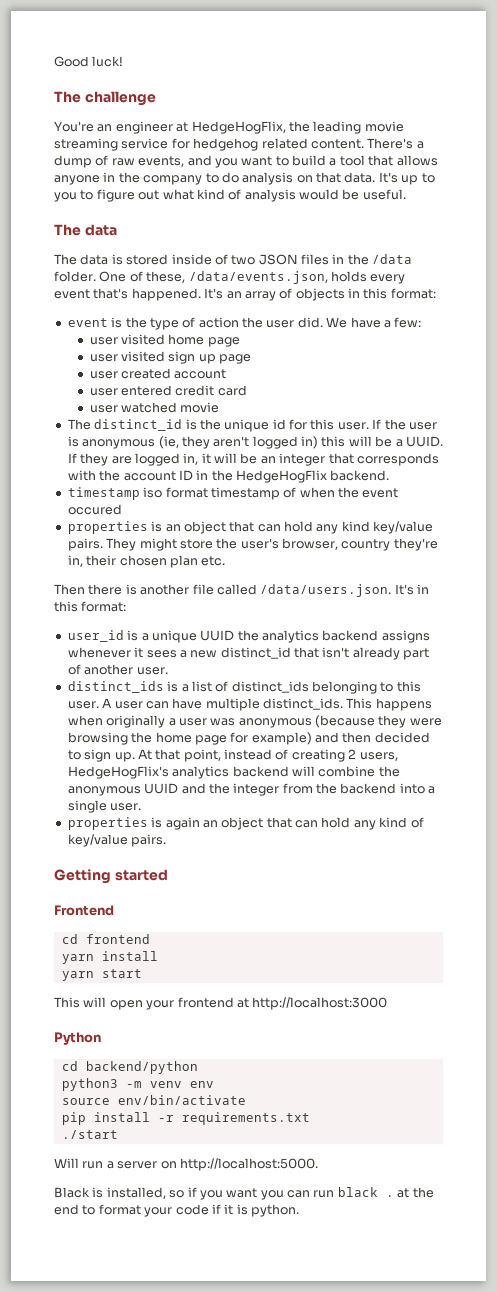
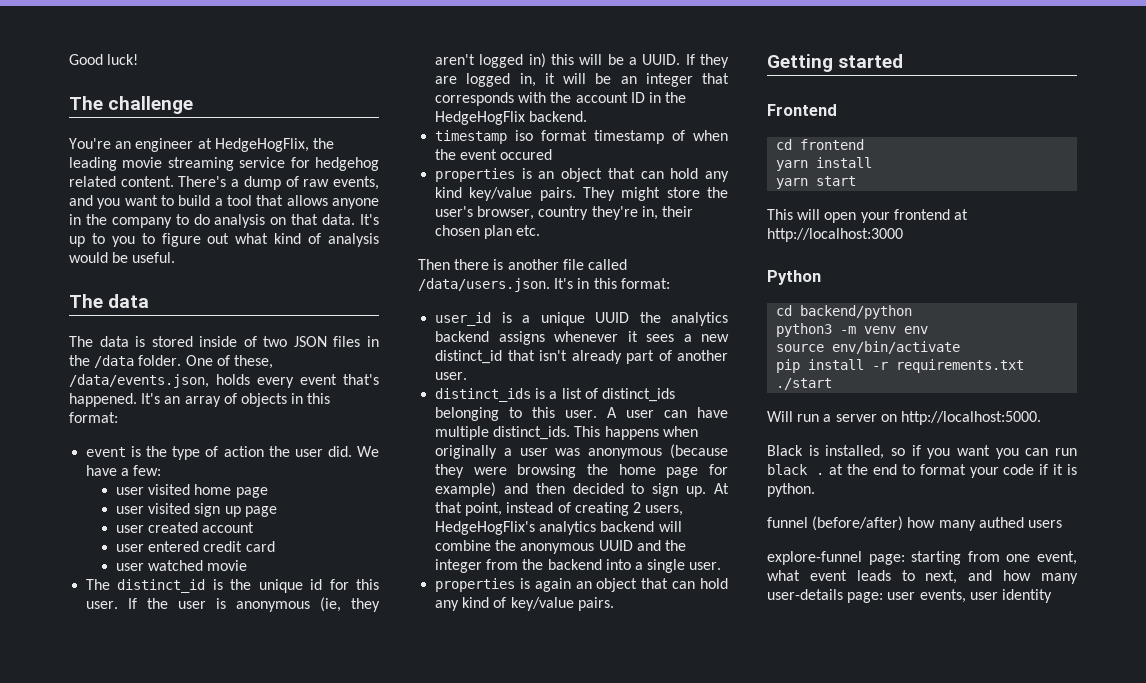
(299, 1210) none -> [767,516,1062,531] [767,551,1077,565] [767,570,1078,584] [767,589,1052,603] // funnel (before/after) how many authed users // explore-funnel page: starting from one event, what event leads to next, and how many user-details page: user events, user identity

